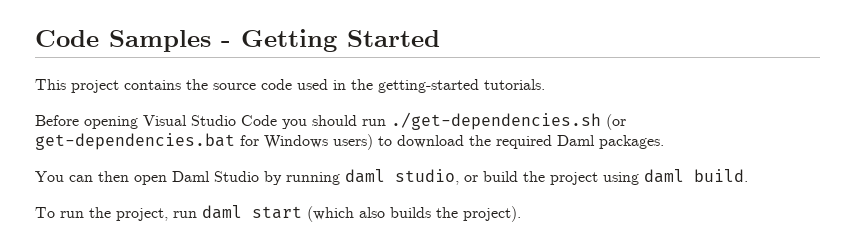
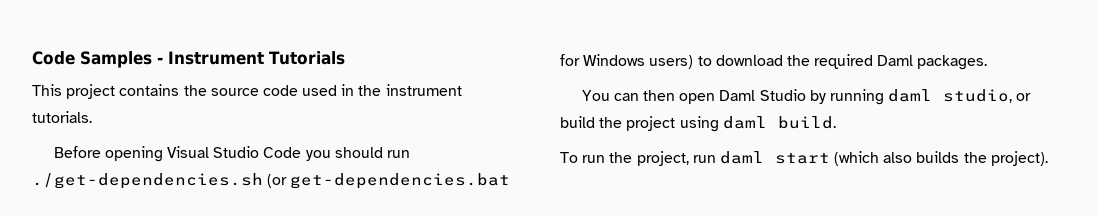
[241,29,440,52] Getting Started -> [168,51,345,65] Instrument Tutorials
[378,79,479,93] getting-started -> [385,84,462,96] instrument

